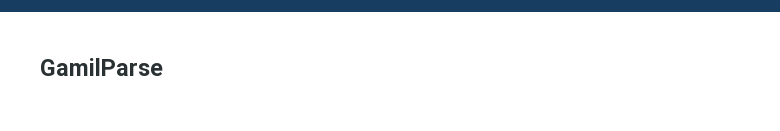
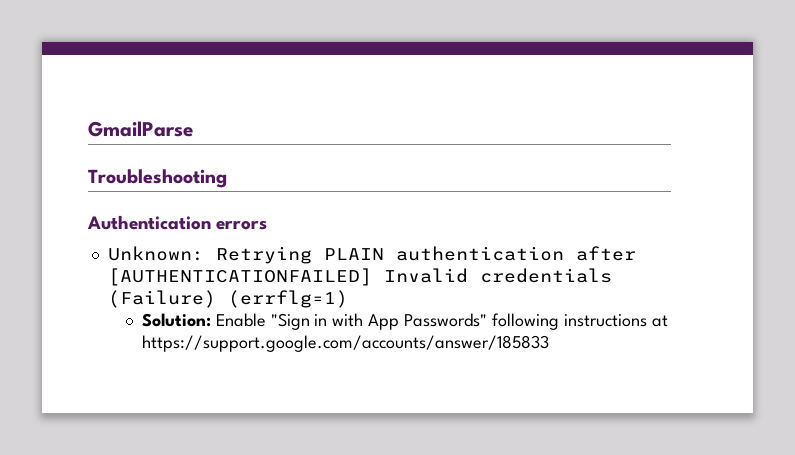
[40,58,163,76] GamilParse -> [88,121,193,137] [88,169,227,188] [87,215,268,230] [107,246,636,264] [107,268,612,286] [107,290,348,308] [141,313,668,330] [141,335,549,352] GmailParse // Troubleshooting // Authentication errors // Unknown: Retrying PLAIN authentication after [AUTHENTICATIONFAILED] Invalid credentials (Failure) (errflg=1) // Solution: Enable "Sign in with App Passwords" following instructions at https://support.google.com/accounts/answer/185833

